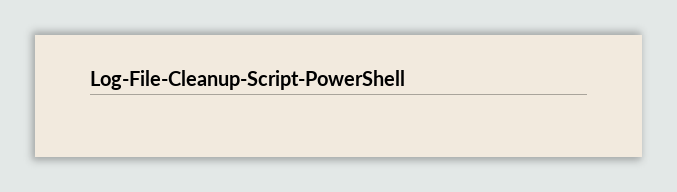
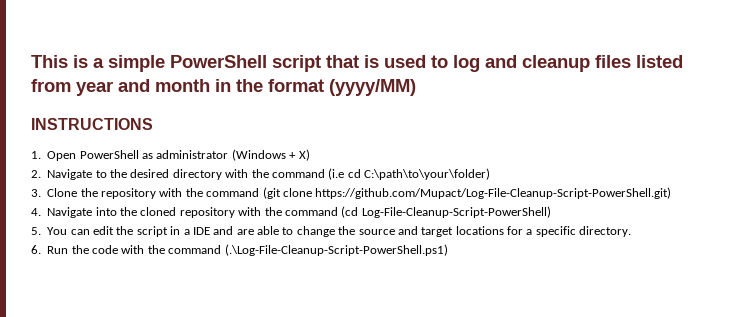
[90,70,405,90] Log-File-Cleanup-Script-PowerShell -> [31,55,683,72] [31,79,416,96] [31,118,153,130] [31,149,310,161] [31,168,490,180] [31,187,672,199] [31,206,551,218] [31,226,632,237] [31,244,448,256] This is a simple PowerShell script that is used to log and cleanup files listed from year and month in the format (yyyy/MM) // INSTRUCTIONS // 1. Open PowerShell as administrator (Windows + X) // 2. Navigate to the desired directory with the command (i.e cd C:\path\to\your\folder) // 3. Clone the repository with the command (git clone https://github.com/Mupact/Log-File-Cleanup-Script-PowerShell.git) // 4. Navigate into the cloned repository with the command (cd Log-File-Cleanup-Script-PowerShell) // 5. You can edit the script in a IDE and are able to change the source and target locations for a specific directory. // 6. Run the code with the command (.\Log-File-Cleanup-Script-PowerShell.ps1)

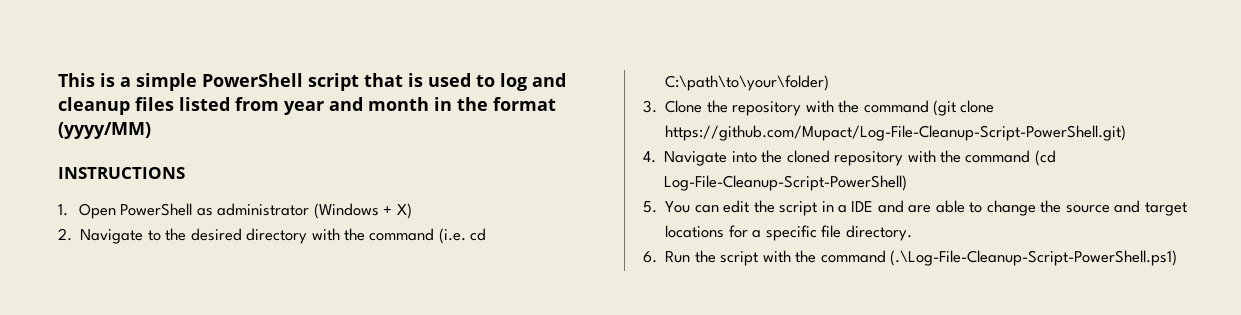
[328,168,345,180] (i.e -> [438,228,466,244] (i.e.
(576, 231) none -> [821,225,842,238] file
[92,245,118,254] code -> [720,251,759,266] script

